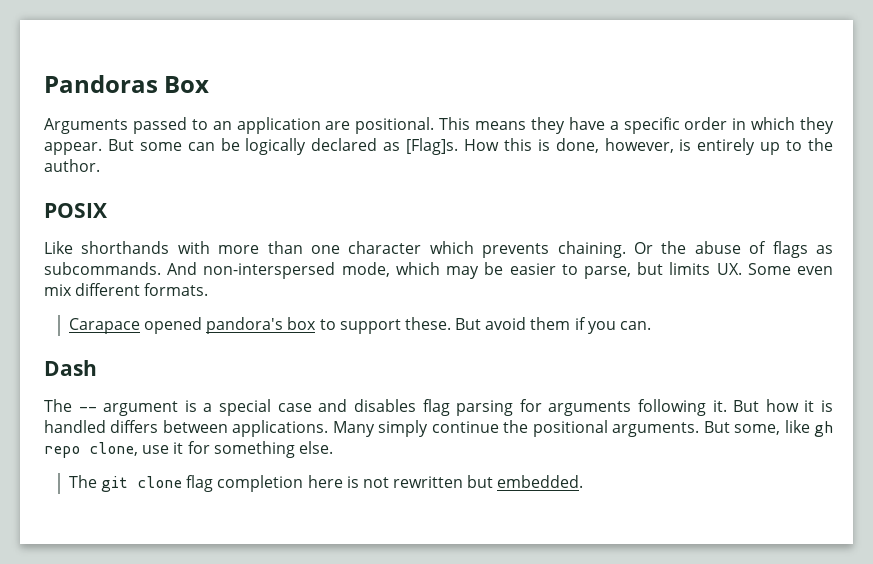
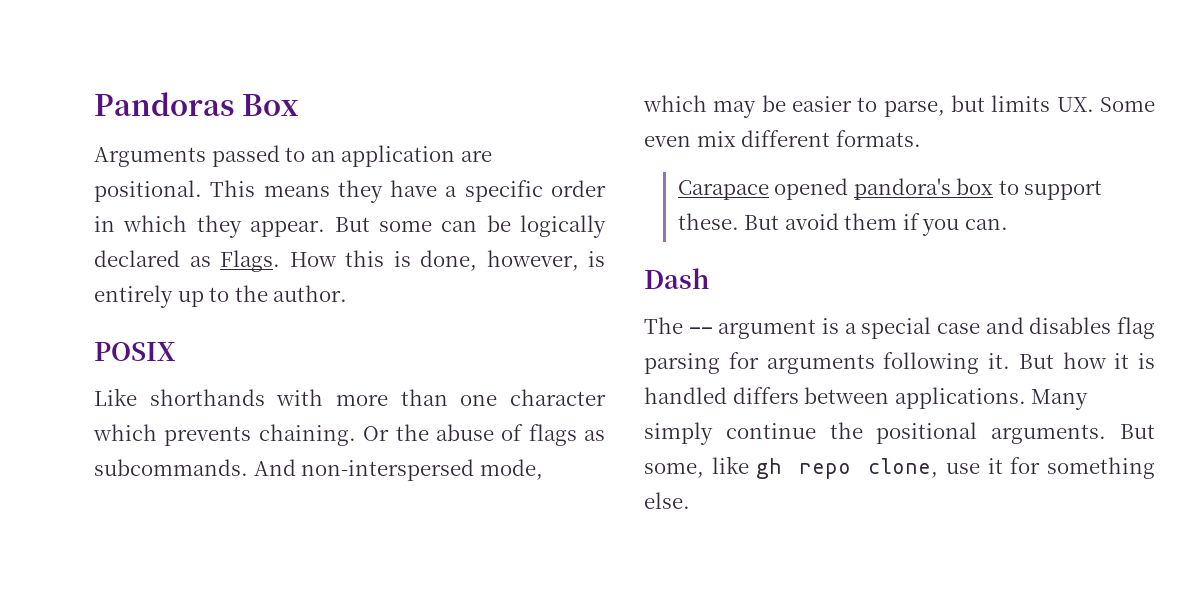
[406,138,459,155] [Flag]s. -> [220,250,280,272] Flags.
[68,475,584,492] // The git clone flag completion here is not rewritten but embedded. -> (690, 500) none

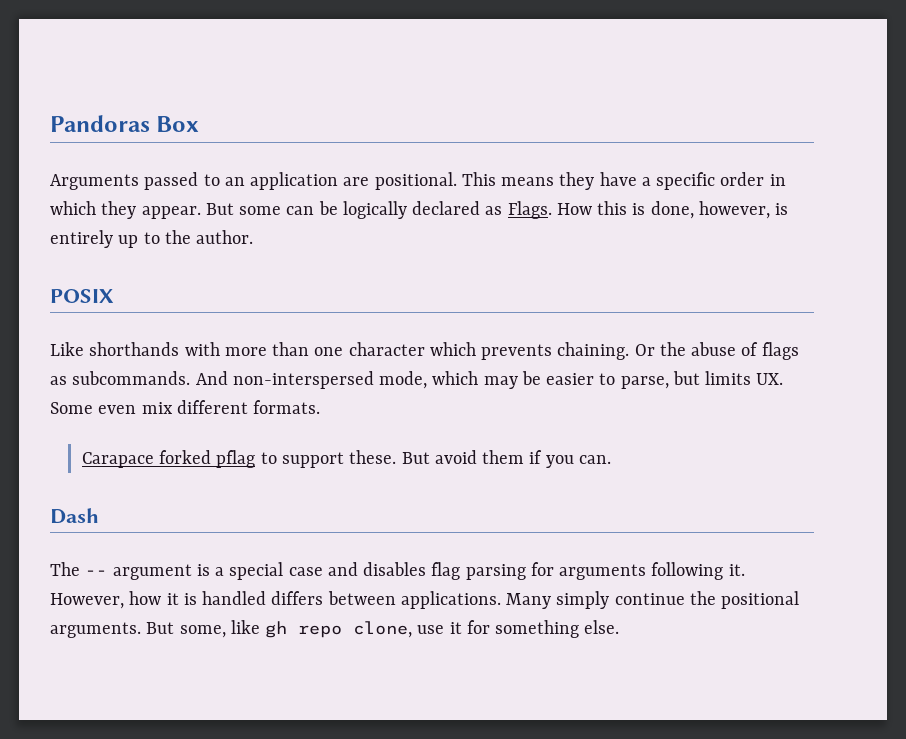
[774,178,994,200] opened pandora's box -> [159,450,256,468] forked pflag
[1018,354,1054,369] But -> [50,593,124,609] However,

